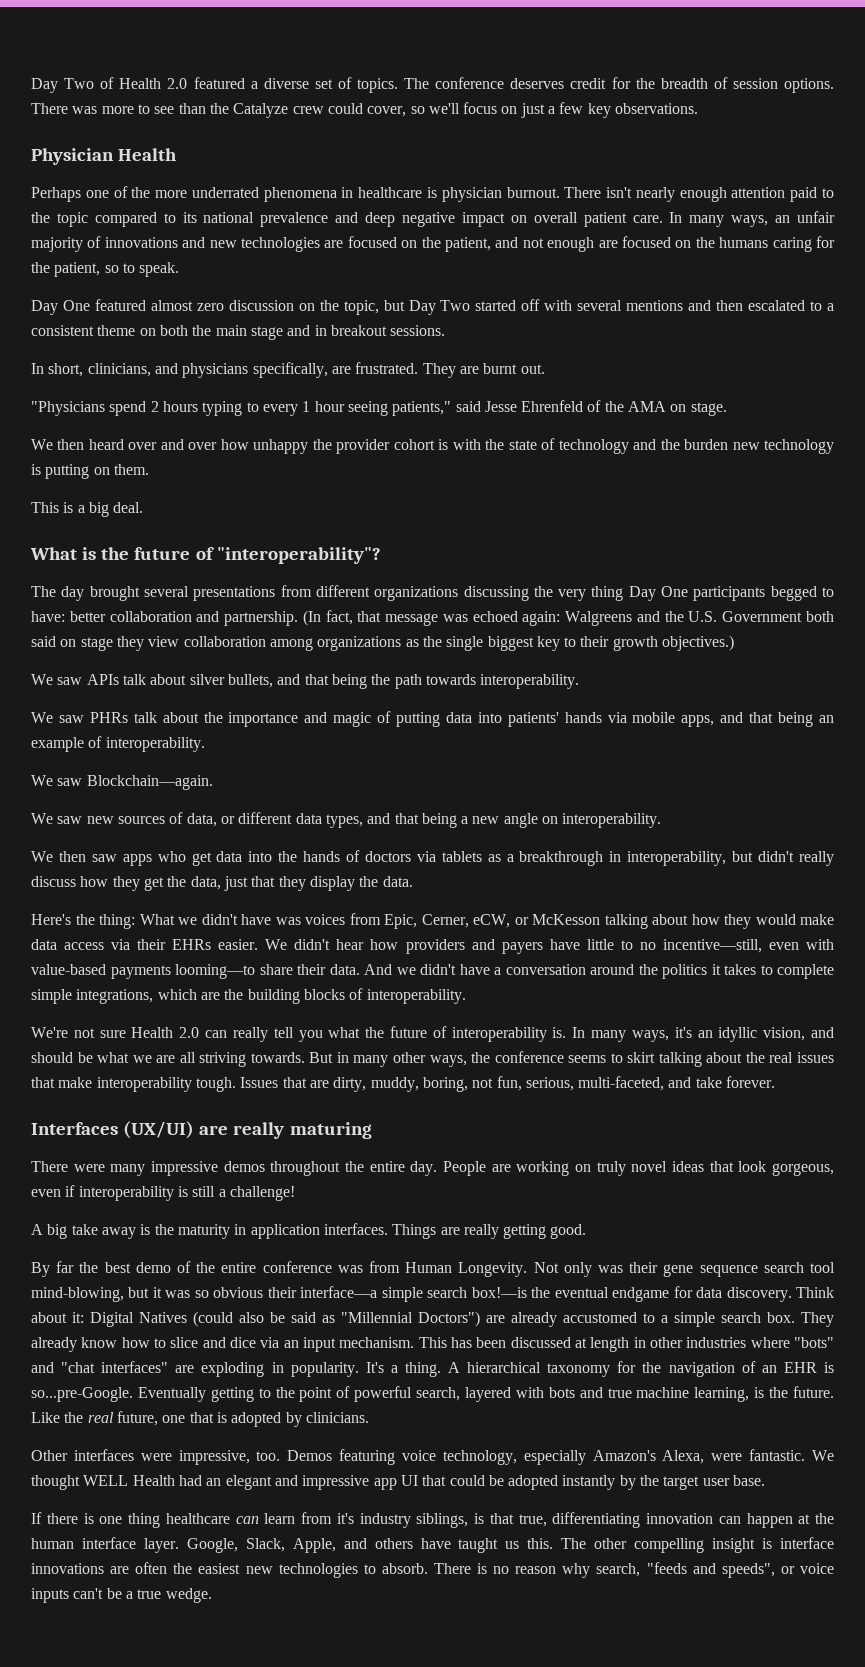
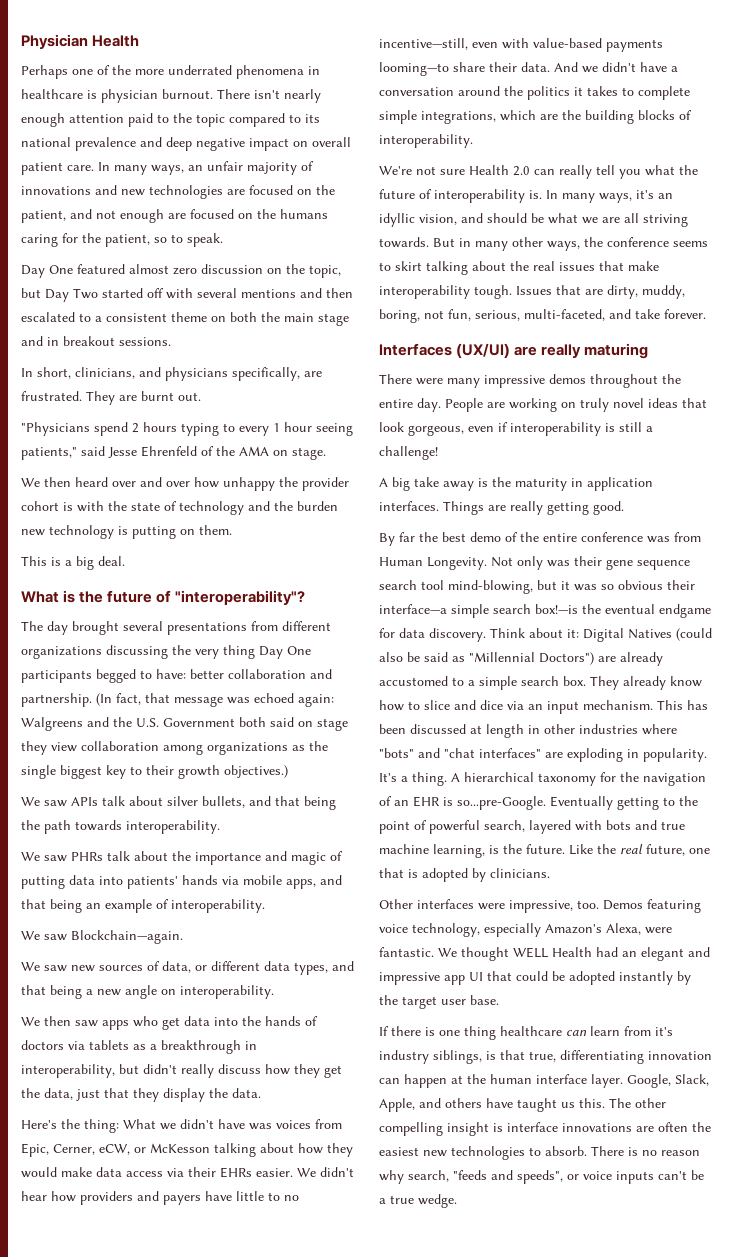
[31,77,835,93] [31,102,699,118] Day Two of Health 2.0 featured a diverse set of topics. The conference deserves credit for the breadth of session options. There was more to see than the Catalyze crew could cover, so we'll focus on just a few key observations. // -> (21, 41) none

